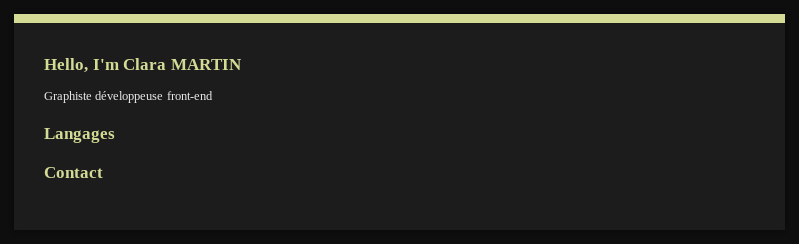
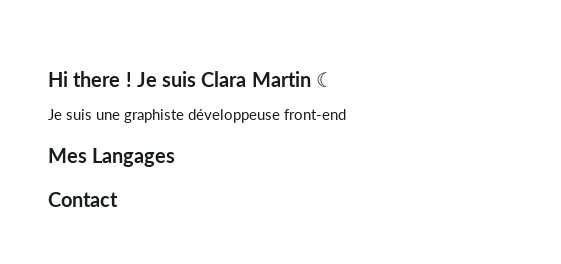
[44,58,242,73] [44,91,92,103] Hello, I'm Clara MARTIN // Graphiste -> [48,71,334,87] [48,109,184,123] Hi there ! Je suis Clara Martin ☾ // Je suis une graphiste
(213, 95) none -> [48,148,87,163] Mes

